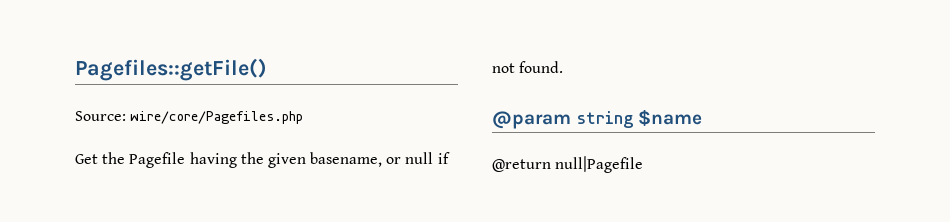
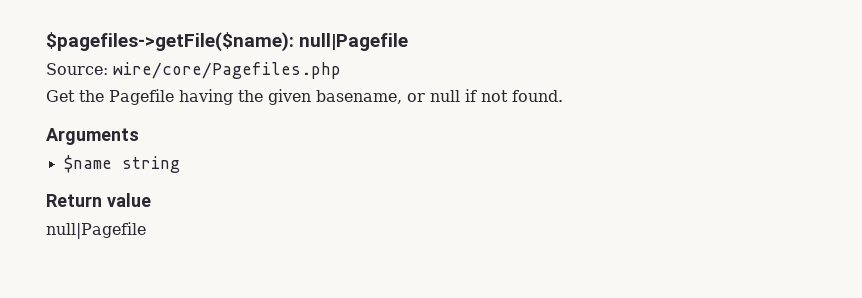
[75,58,267,81] Pagefiles::getFile() -> [46,32,409,52] $pagefiles->getFile($name): null|Pagefile
[492,111,571,129] @param -> [46,128,139,145] [63,155,112,173] Arguments // $name
[638,110,703,126] [492,159,551,172] $name // @return -> [46,193,151,207] // Return value //

